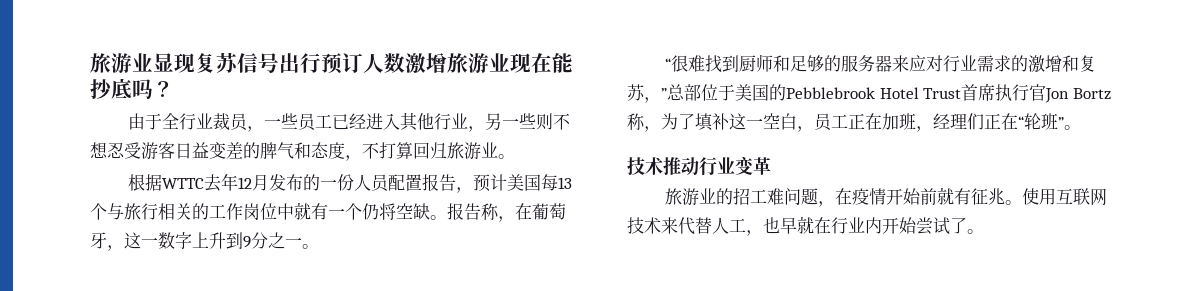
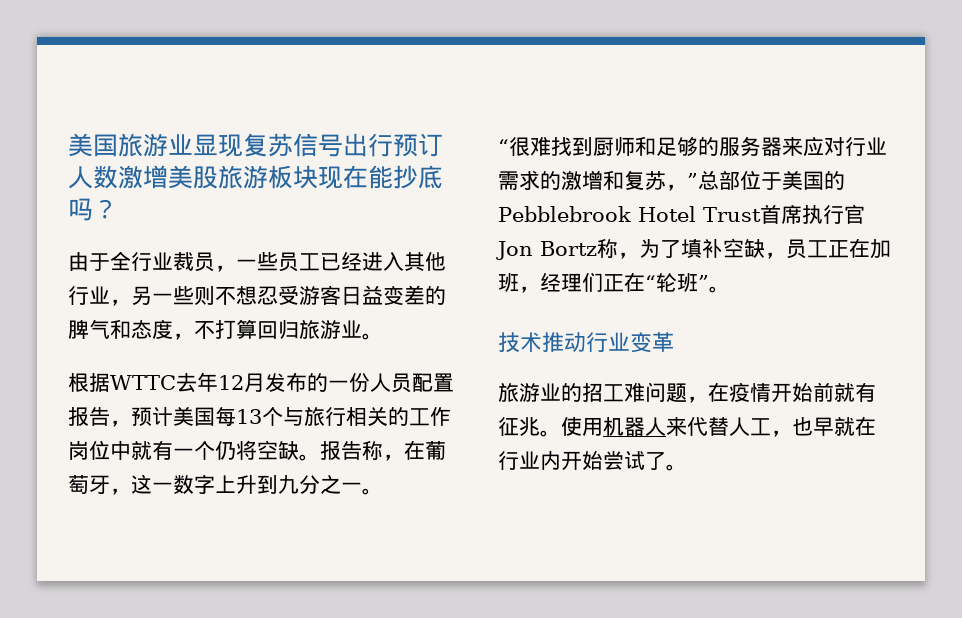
(90, 63) none -> [68,133,118,157] 美国
[447,53,510,73] 旅游业 -> [168,165,318,189] 美股旅游板块
[243,236,251,248] 9 -> [278,475,299,494] 九
[729,113,797,130] 这一空白 -> [723,238,765,258] 空缺
[1055,188,1107,206] [627,217,661,234] 互联网技术 -> [603,417,666,436] 机器人

